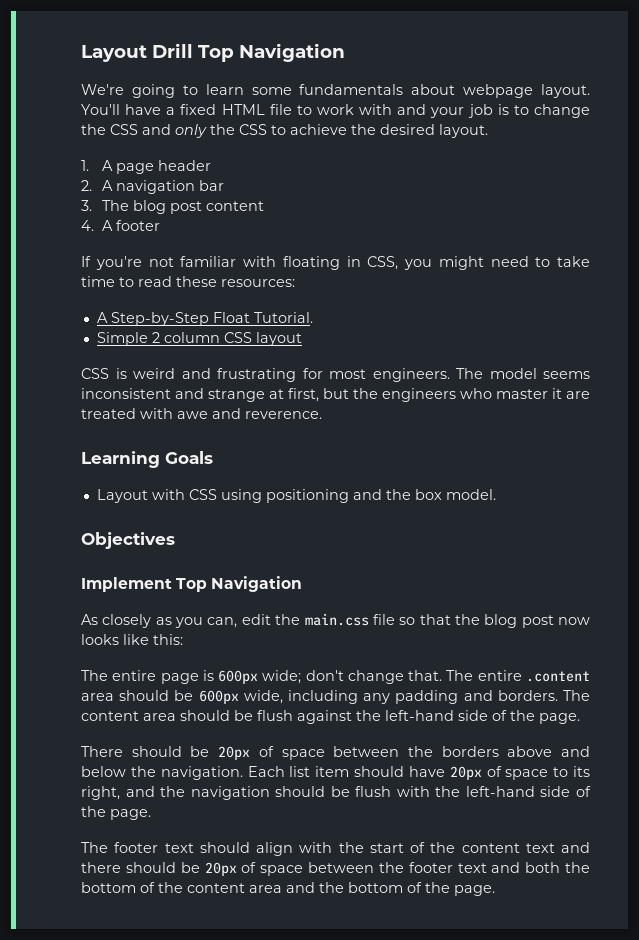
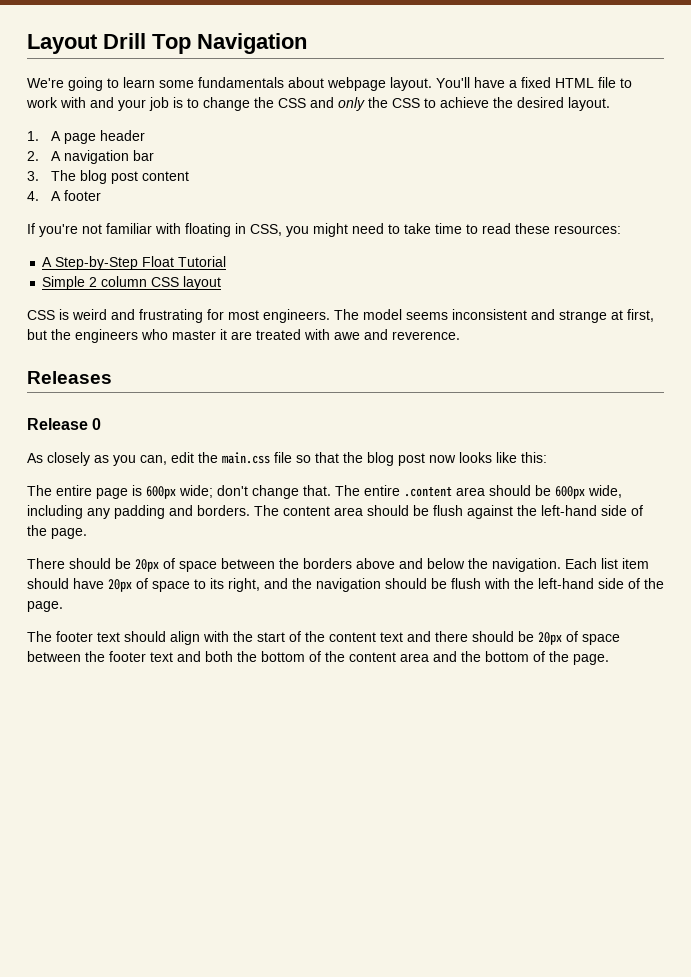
[253,312,313,323] Tutorial. -> [178,256,227,267] Tutorial
[81,451,213,468] [96,489,496,503] [81,532,175,549] [81,576,303,592] Learning Goals // Layout with CSS using positioning and the box model. // Objectives // Implement Top Navigation -> [27,371,112,384] [27,418,102,430] Releases // Release 0

